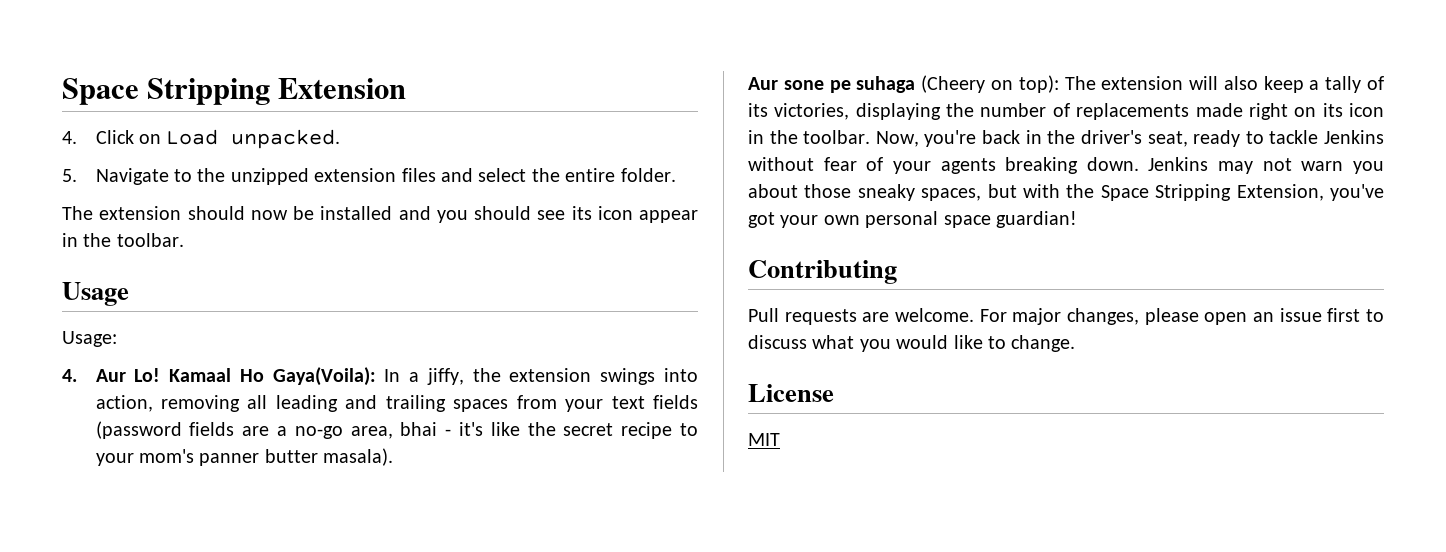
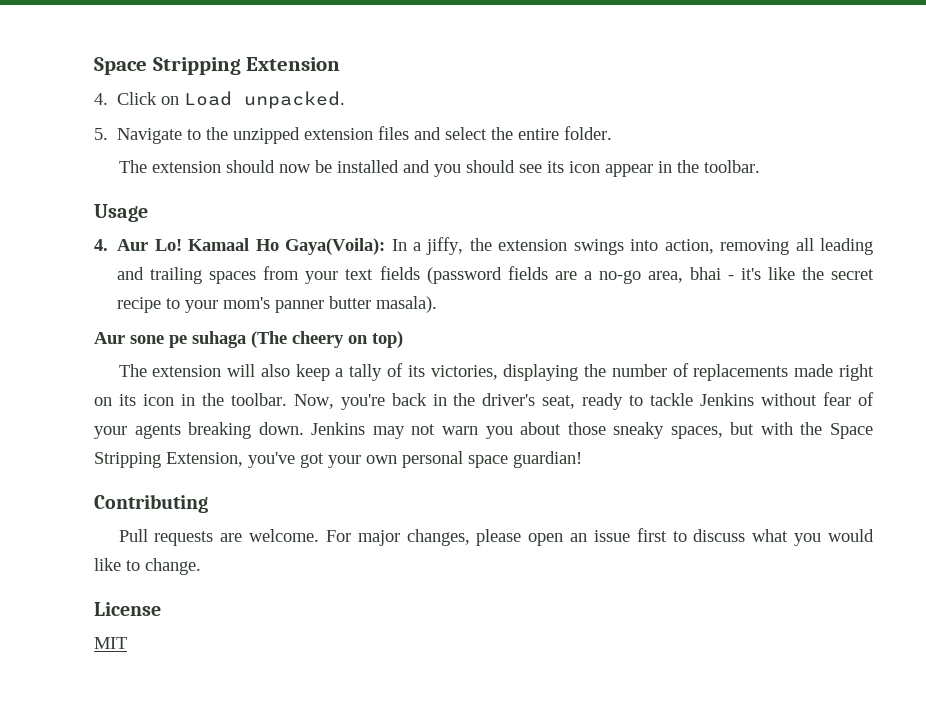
[62,331,117,347] // Usage: -> (148, 213) none
[921,75,1059,93] (Cheery on top): -> [251,331,403,348] (The cheery on top) //

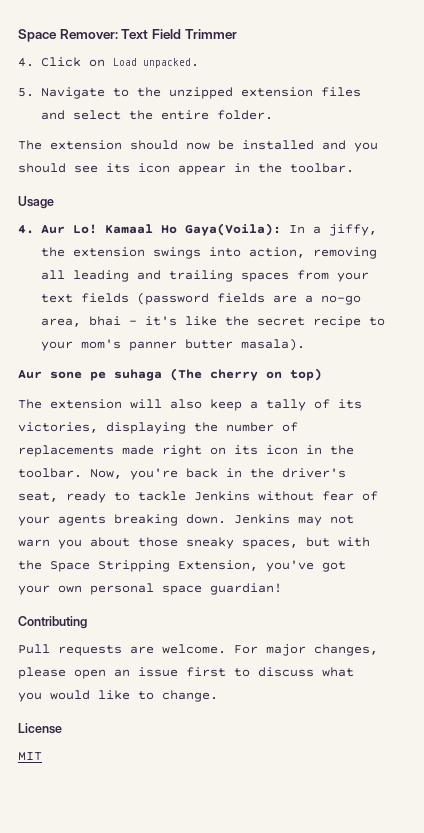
[94,57,341,75] Space Stripping Extension -> [18,29,237,42] Space Remover: Text Field Trimmer
[292,331,344,348] cheery -> [210,369,258,381] cherry

